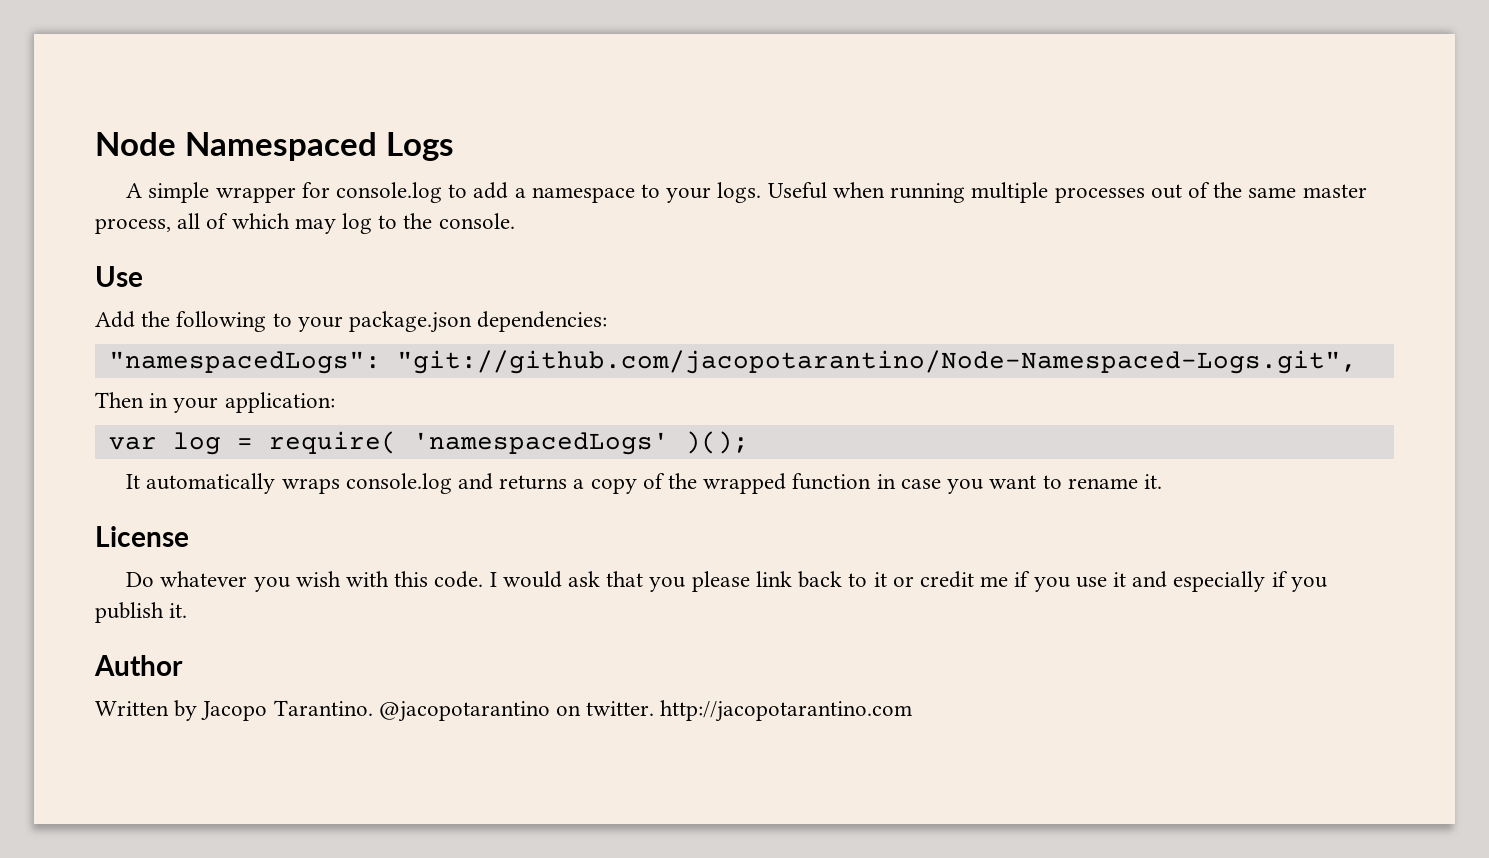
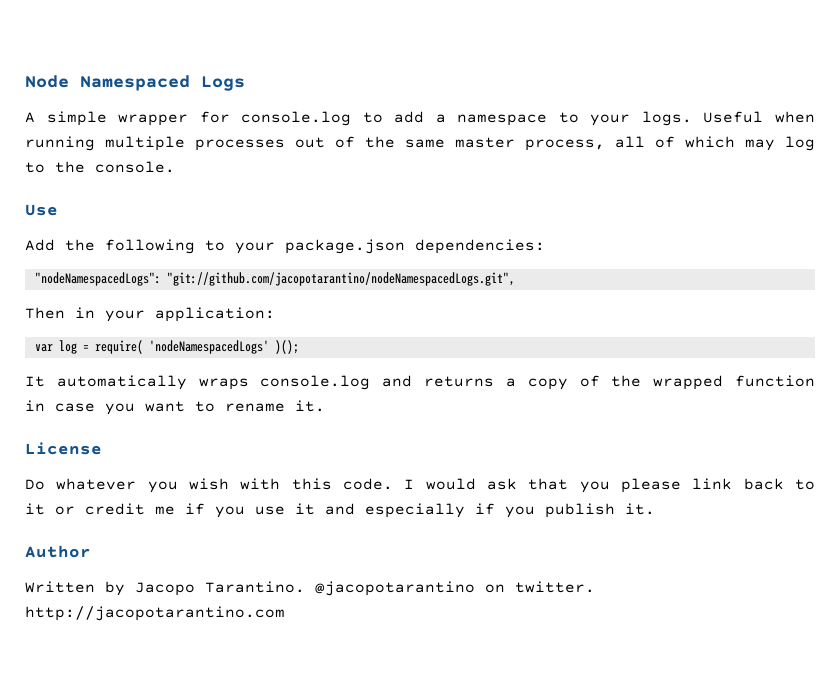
[108,350,1357,374] "namespacedLogs": "git://github.com/jacopotarantino/Node-Namespaced-Logs.git", -> [34,272,515,286] "nodeNamespacedLogs": "git://github.com/jacopotarantino/nodeNamespacedLogs.git",
[412,432,669,455] 'namespacedLogs' -> [148,340,269,354] 'nodeNamespacedLogs'

